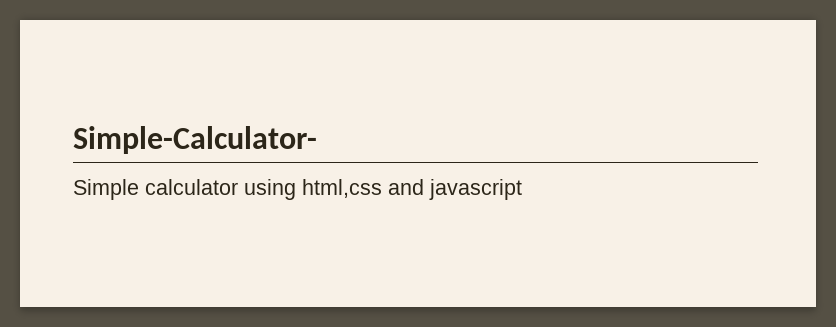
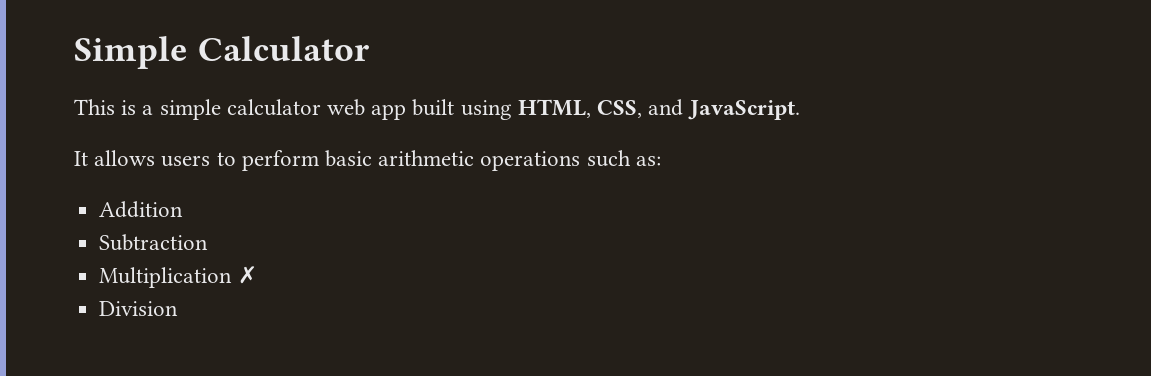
[73,126,317,154] [73,179,522,200] Simple-Calculator- // Simple calculator using html,css and javascript -> [74,36,369,69] [74,99,800,120] [74,150,661,171] [99,201,184,218] [99,234,209,251] [99,266,257,288] [99,301,179,316] Simple Calculator // This is a simple calculator web app built using HTML, CSS, and JavaScript. // It allows users to perform basic arithmetic operations such as: // Addition // Subtraction // Multiplication ✗ // Division

